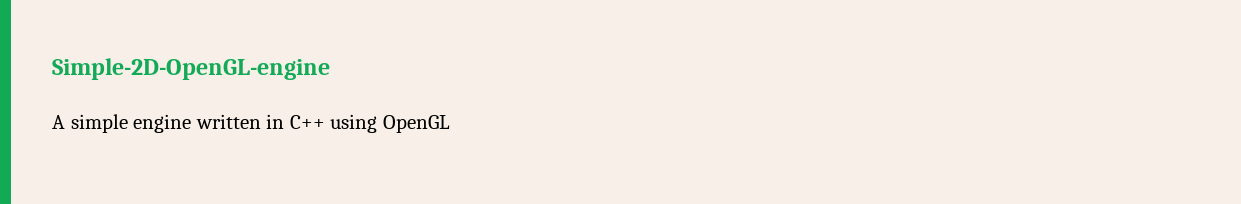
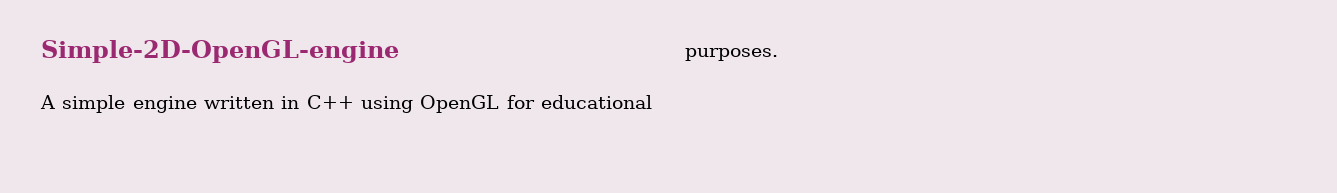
(450, 124) none -> [506,95,652,109] [685,48,778,61] for educational purposes.

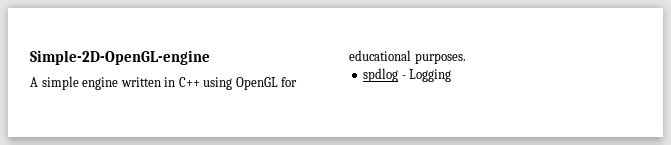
(778, 54) none -> [363,68,452,82] // spdlog - Logging

